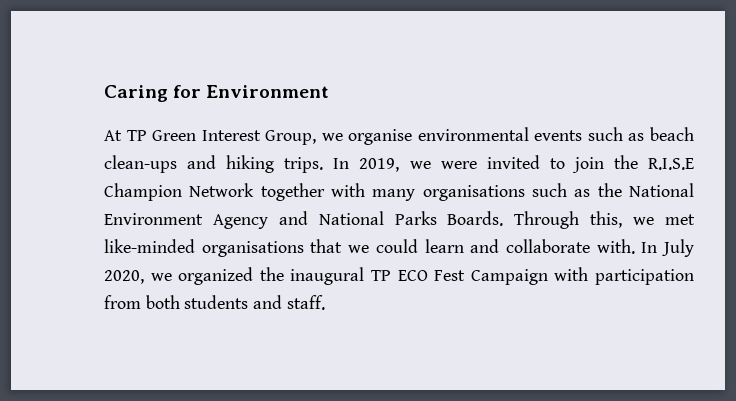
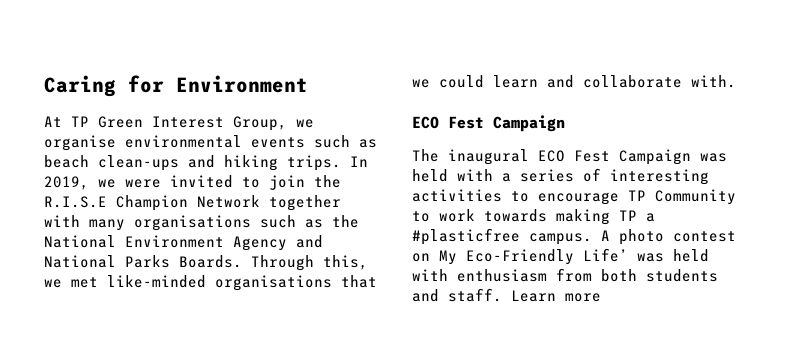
[641,239,694,257] [104,267,695,285] In July 2020, we organized the inaugural TP ECO Fest Campaign with participation -> [412,115,565,132] [412,149,727,165] [412,168,709,185] [412,189,736,205] [412,209,655,225] [412,228,736,245] [412,248,709,265] [412,269,547,282] // ECO Fest Campaign // The inaugural ECO Fest Campaign was held with a series of interesting activities to encourage TP Community to work towards making TP a #plasticfree campus. A photo contest on My Eco-Friendly Life’ was held with enthusiasm
(325, 302) none -> [511,290,601,302] Learn more

